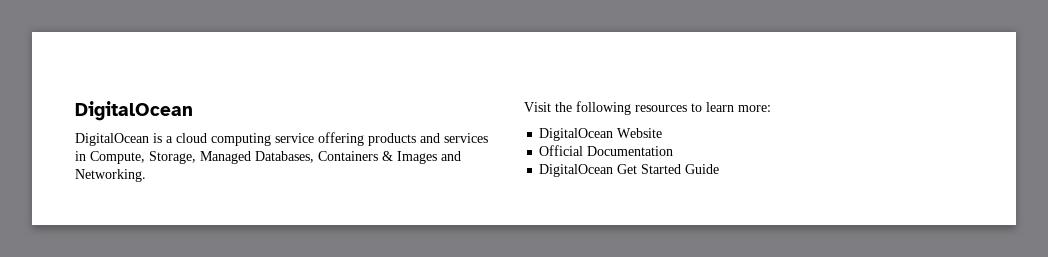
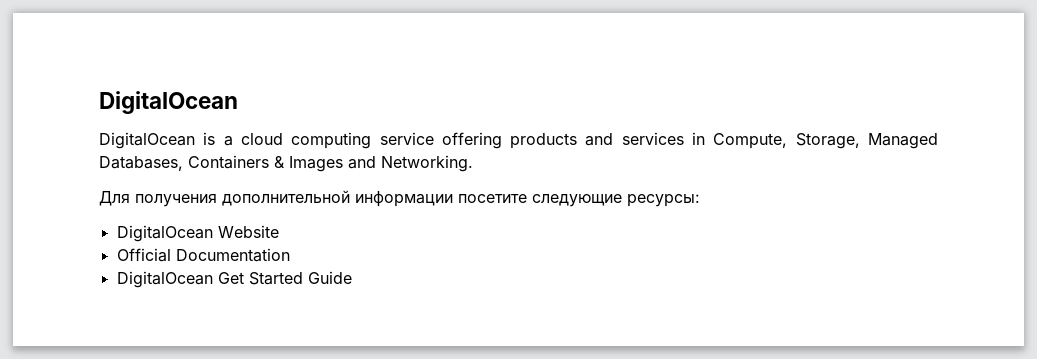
[524,101,771,115] Visit the following resources to learn more: -> [99,190,700,207] Для получения дополнительной информации посетите следующие ресурсы:

